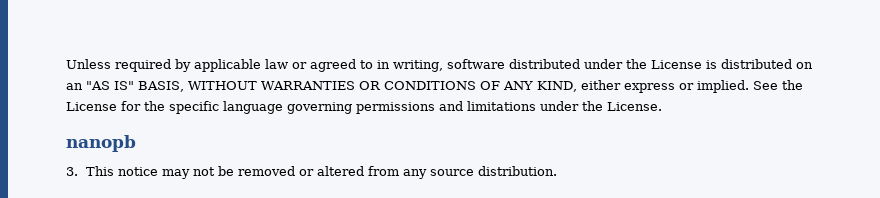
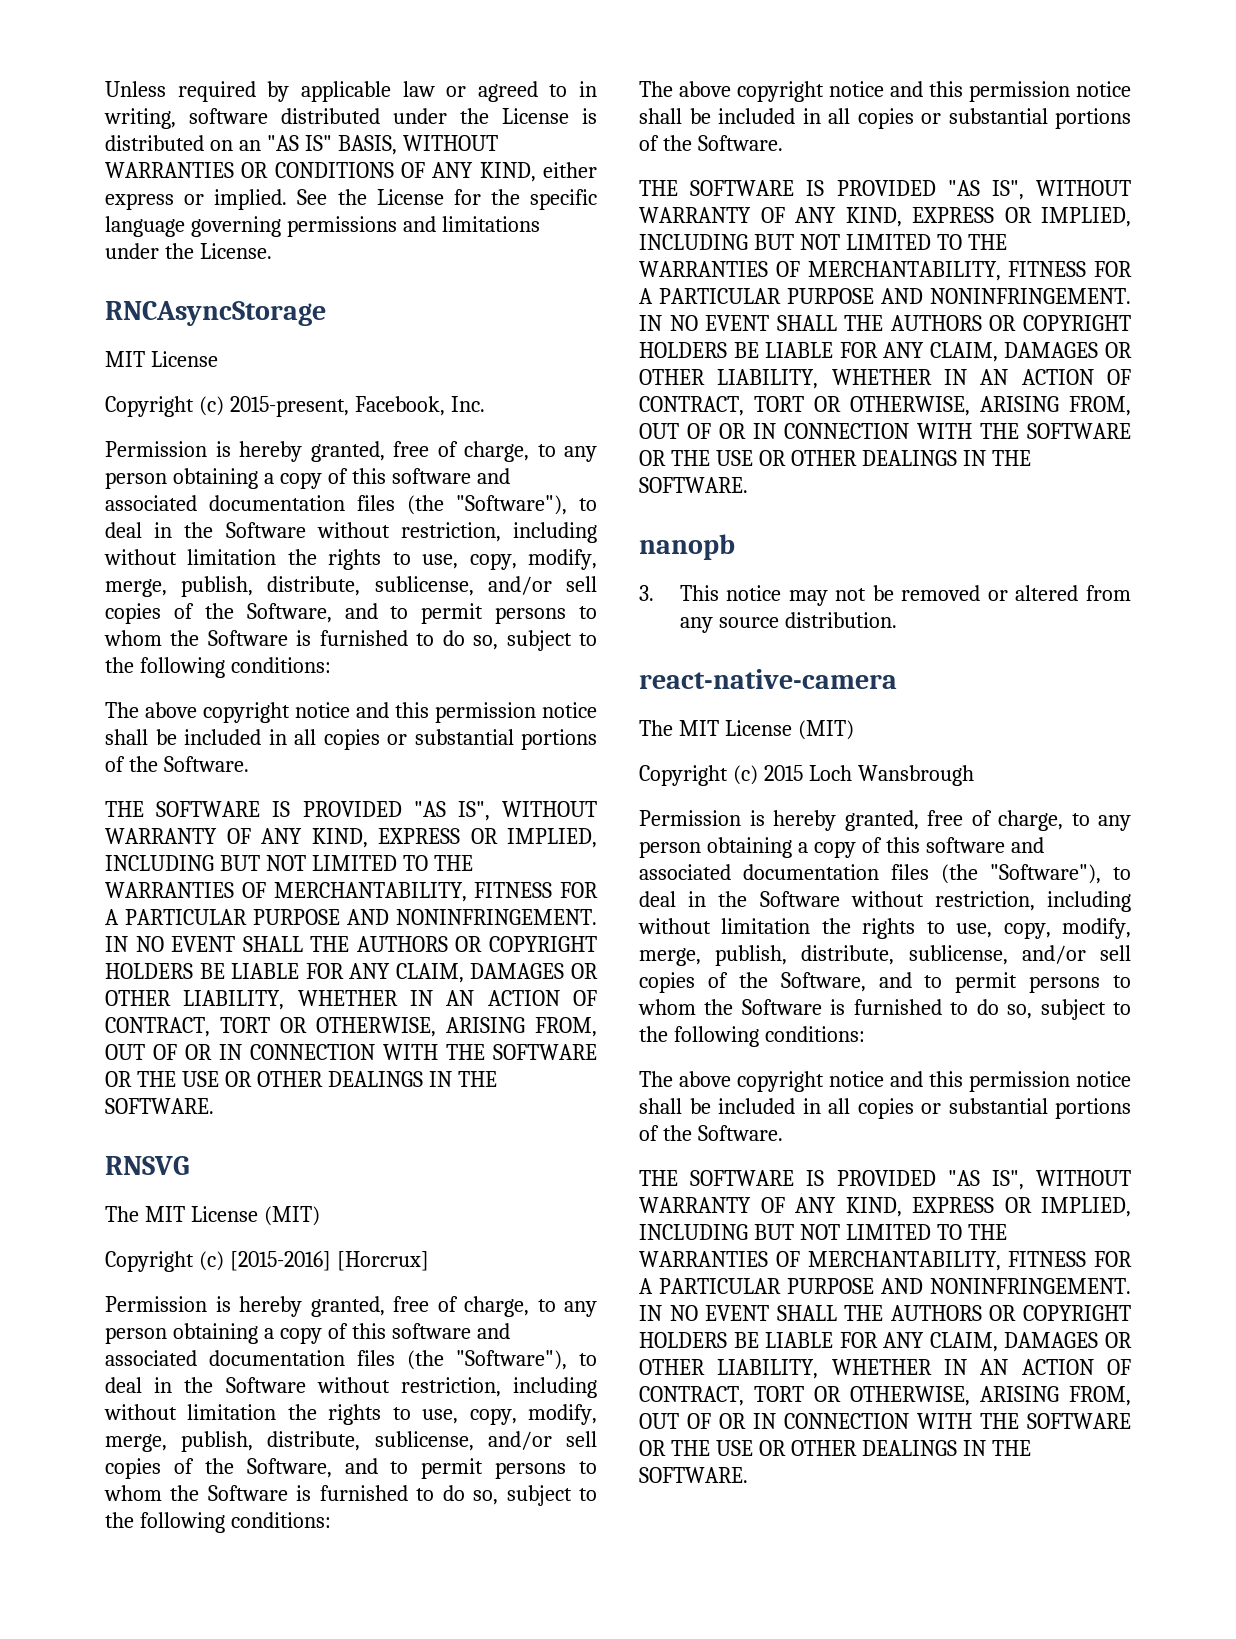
(662, 106) none -> [105,301,326,326] [105,351,218,367] [105,396,485,417] [105,441,597,462] [105,468,510,489] [105,495,597,515] [105,522,597,543] [104,549,598,570] [105,576,597,597] [105,603,597,624] [104,630,598,651] [105,657,331,678] [105,702,597,723] [105,729,597,750] [105,756,249,772] [105,801,597,821] [105,828,597,848] [105,855,473,871] [105,882,598,902] [105,909,597,925] [105,936,597,952] [105,963,598,983] [105,990,597,1010] [105,1017,597,1037] [105,1044,597,1060] [105,1071,497,1087] [105,1098,214,1114] [105,1156,189,1175] [105,1206,320,1226] [105,1251,429,1272] [105,1296,597,1317] [105,1323,510,1344] [105,1350,597,1370] [105,1377,597,1398] [104,1404,598,1425] [105,1431,597,1452] [105,1458,597,1479] [104,1485,598,1506] [105,1512,331,1533] [639,81,1131,102] [639,108,1131,129] [639,135,783,151] [639,180,1131,200] [639,207,1131,227] [639,234,1007,250] [639,261,1132,281] [639,288,1131,304] [639,315,1131,331] [639,342,1132,362] [639,369,1131,389] [639,396,1131,416] [639,423,1131,439] [639,450,1031,466] [639,477,748,493] // RNCAsyncStorage // MIT License // Copyright (c) 2015-present, Facebook, Inc. // Permission is hereby granted, free of charge, to any person obtaining a copy of this software and associated documentation files (the "Software"), to deal in the Software without restriction, including without limitation the rights to use, copy, modify, merge, publish, distribute, sublicense, and/or sell copies of the Software, and to permit persons to whom the Software is furnished to do so, subject to the following conditions: // The above copyright notice and this permission notice shall be included in all copies or substantial portions of the Software. // THE SOFTWARE IS PROVIDED "AS IS", WITHOUT WARRANTY OF ANY KIND, EXPRESS OR IMPLIED, INCLUDING BUT NOT LIMITED TO THE WARRANTIES OF MERCHANTABILITY, FITNESS FOR A PARTICULAR PURPOSE AND NONINFRINGEMENT. IN NO EVENT SHALL THE AUTHORS OR COPYRIGHT HOLDERS BE LIABLE FOR ANY CLAIM, DAMAGES OR OTHER LIABILITY, WHETHER IN AN ACTION OF CONTRACT, TORT OR OTHERWISE, ARISING FROM, OUT OF OR IN CONNECTION WITH THE SOFTWARE OR THE USE OR OTHER DEALINGS IN THE SOFTWARE. // RNSVG // The MIT License (MIT) // Copyright (c) [2015-2016] [Horcrux] // Permission is hereby granted, free of charge, to any person obtaining a copy of this software and associated documentation files (the "Software"), to deal in the Software without restriction, including without limitation the rights to use, copy, modify, merge, publish, distribute, sublicense, and/or sell copies of the Software, and to permit persons to whom the Software is furnished to do so, subject to the following conditions: // The above copyright notice and this permission notice shall be included in all copies or substantial portions of the Software. // THE SOFTWARE IS PROVIDED "AS IS", WITHOUT WARRANTY OF ANY KIND, EXPRESS OR IMPLIED, INCLUDING BUT NOT LIMITED TO THE WARRANTIES OF MERCHANTABILITY, FITNESS FOR A PARTICULAR PURPOSE AND NONINFRINGEMENT. IN NO EVENT SHALL THE AUTHORS OR COPYRIGHT HOLDERS BE LIABLE FOR ANY CLAIM, DAMAGES OR OTHER LIABILITY, WHETHER IN AN ACTION OF CONTRACT, TORT OR OTHERWISE, ARISING FROM, OUT OF OR IN CONNECTION WITH THE SOFTWARE OR THE USE OR OTHER DEALINGS IN THE SOFTWARE.
(558, 171) none -> [639,669,897,689] [639,720,854,740] [639,765,974,786] [639,810,1131,831] [639,837,1044,858] [639,864,1131,884] [639,891,1131,912] [638,918,1131,939] [639,945,1131,966] [639,972,1131,993] [638,999,1131,1020] [639,1026,865,1047] [639,1071,1131,1092] [639,1098,1131,1119] [639,1125,783,1141] [639,1170,1131,1190] [639,1197,1131,1217] [639,1224,1007,1240] [639,1251,1132,1271] [639,1278,1131,1294] [639,1305,1131,1321] [639,1332,1132,1352] [639,1359,1131,1379] [639,1386,1131,1406] [639,1413,1131,1429] [639,1440,1031,1456] [639,1467,748,1483] // react-native-camera // The MIT License (MIT) // Copyright (c) 2015 Loch Wansbrough // Permission is hereby granted, free of charge, to any person obtaining a copy of this software and associated documentation files (the "Software"), to deal in the Software without restriction, including without limitation the rights to use, copy, modify, merge, publish, distribute, sublicense, and/or sell copies of the Software, and to permit persons to whom the Software is furnished to do so, subject to the following conditions: // The above copyright notice and this permission notice shall be included in all copies or substantial portions of the Software. // THE SOFTWARE IS PROVIDED "AS IS", WITHOUT WARRANTY OF ANY KIND, EXPRESS OR IMPLIED, INCLUDING BUT NOT LIMITED TO THE WARRANTIES OF MERCHANTABILITY, FITNESS FOR A PARTICULAR PURPOSE AND NONINFRINGEMENT. IN NO EVENT SHALL THE AUTHORS OR COPYRIGHT HOLDERS BE LIABLE FOR ANY CLAIM, DAMAGES OR OTHER LIABILITY, WHETHER IN AN ACTION OF CONTRACT, TORT OR OTHERWISE, ARISING FROM, OUT OF OR IN CONNECTION WITH THE SOFTWARE OR THE USE OR OTHER DEALINGS IN THE SOFTWARE.

